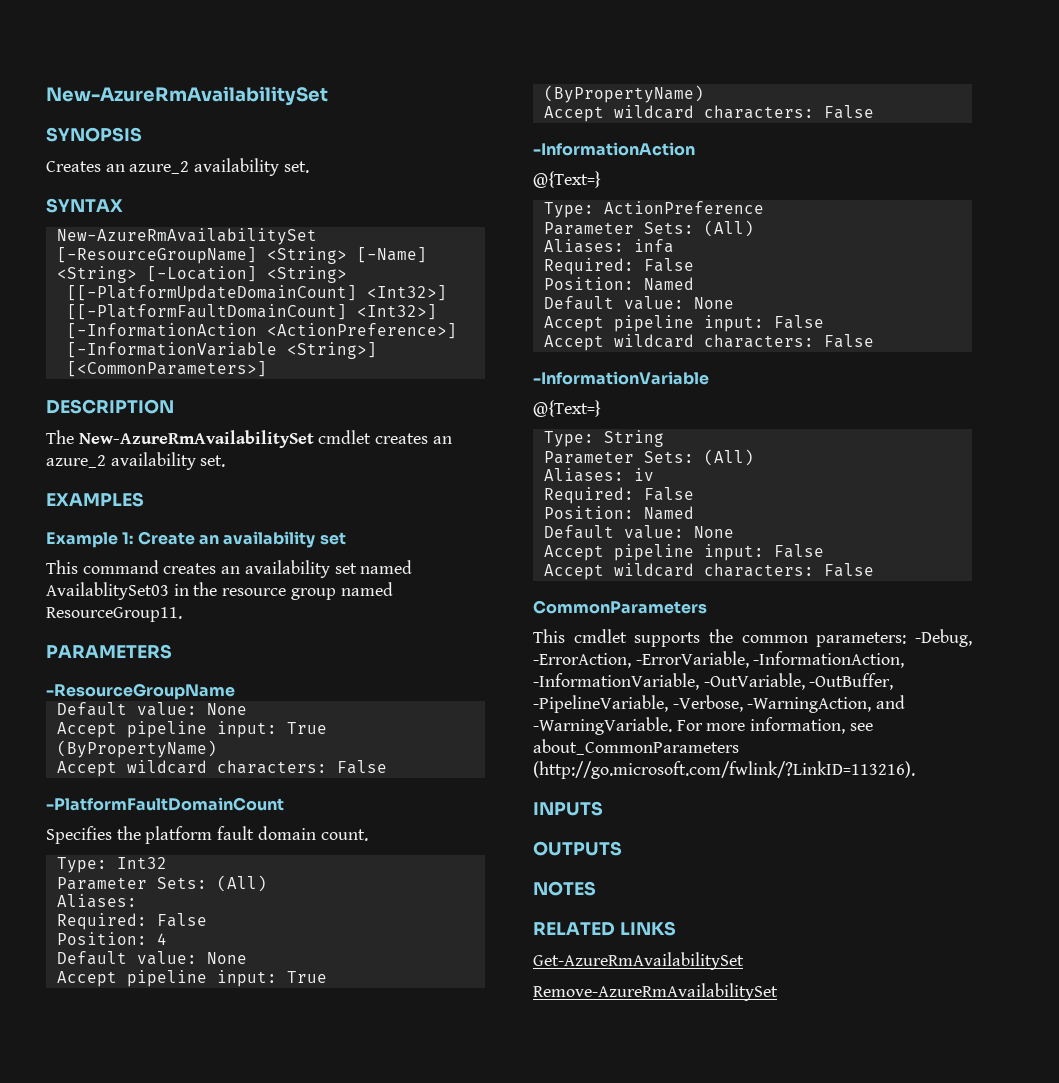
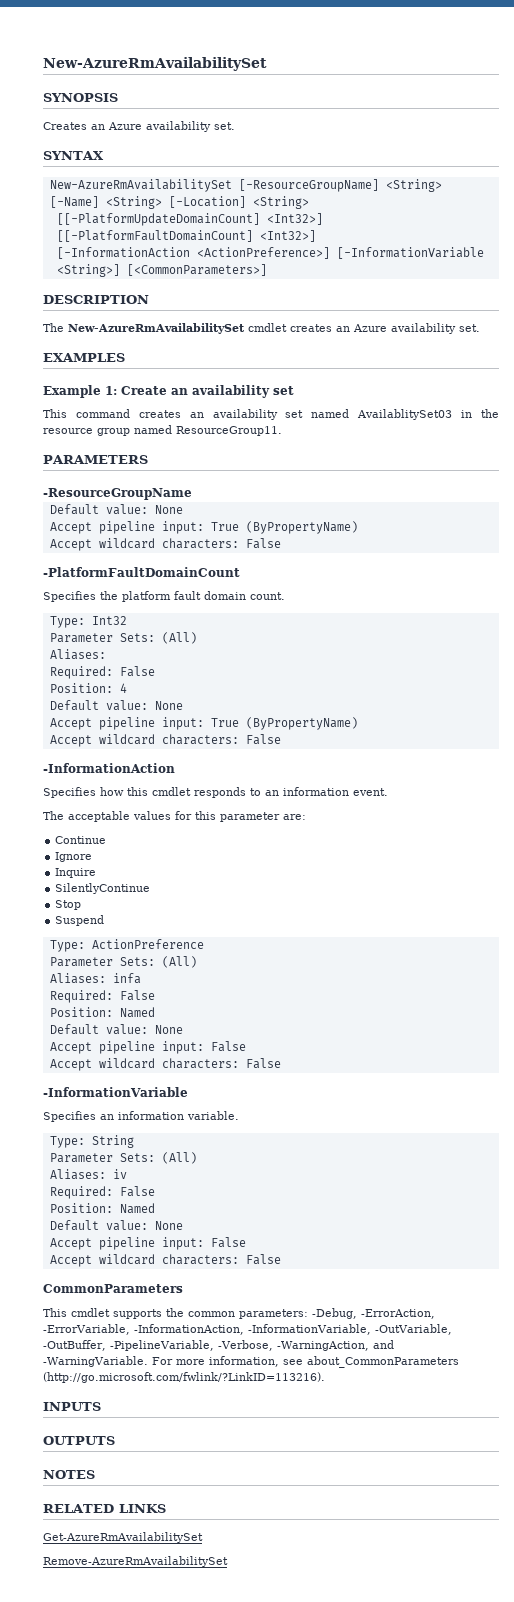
[129,161,190,174] azure_2 -> [108,122,142,130] Azure
[46,455,106,468] azure_2 -> [353,324,387,332] Azure
[533,171,601,188] @{Text=} -> [43,787,388,798] [43,811,306,822] [55,836,107,844] [55,852,93,862] [55,868,97,878] [55,883,151,894] [55,900,82,910] [55,915,105,926] Specifies how this cmdlet responds to an information event. // The acceptable values for this parameter are: // Continue // Ignore // Inquire // SilentlyContinue // Stop // Suspend
[533,400,601,417] @{Text=} -> [43,1111,239,1122] Specifies an information variable.

